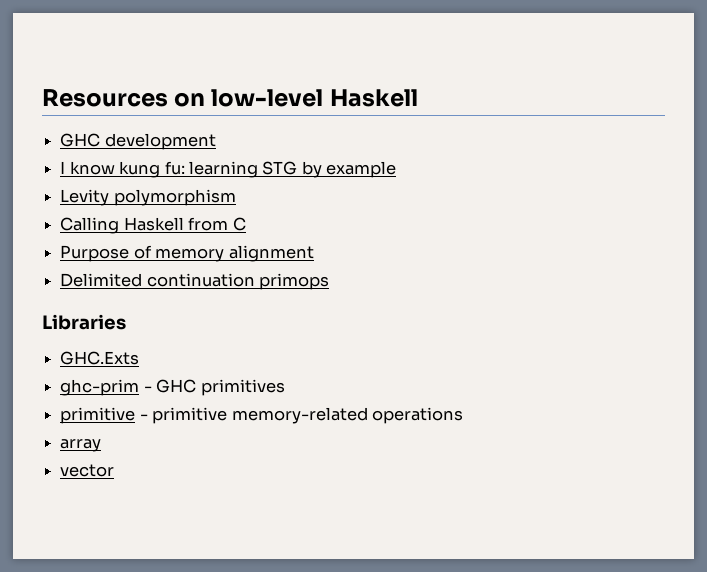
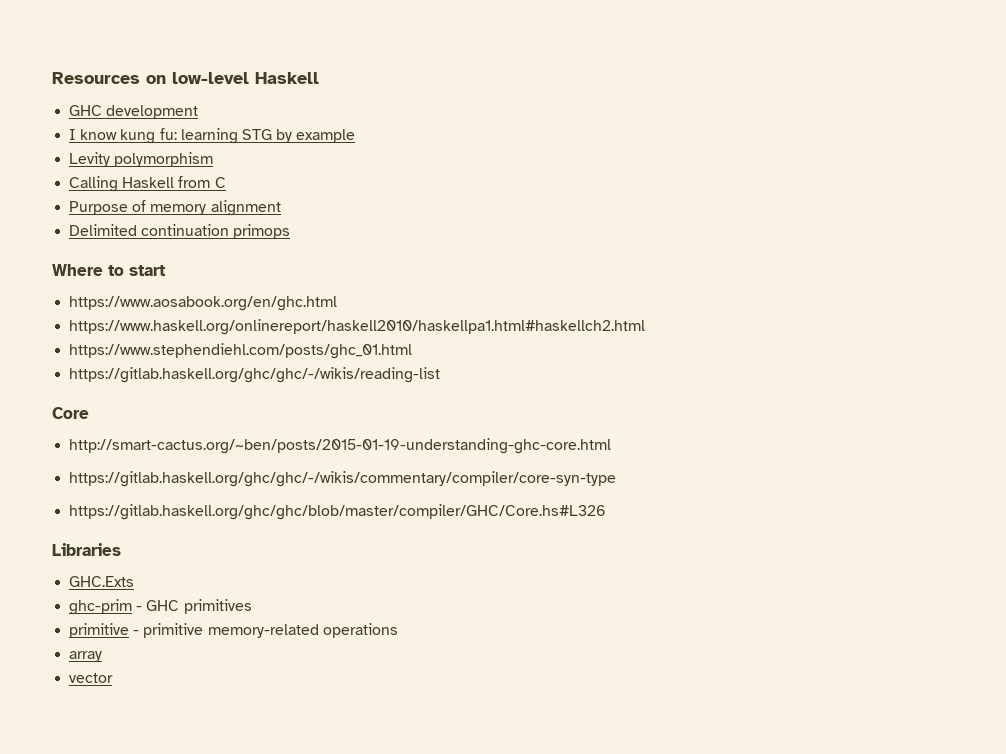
(330, 281) none -> [52,264,166,276] [69,296,338,311] [69,319,646,335] [69,343,413,359] [69,367,441,383] [52,407,89,419] [69,438,612,454] [69,471,617,487] [69,504,607,520] // Where to start // https://www.aosabook.org/en/ghc.html // https://www.haskell.org/onlinereport/haskell2010/haskellpa1.html#haskellch2.html // https://www.stephendiehl.com/posts/ghc_01.html // https://gitlab.haskell.org/ghc/ghc/-/wikis/reading-list // Core // http://smart-cactus.org/~ben/posts/2015-01-19-understanding-ghc-core.html // https://gitlab.haskell.org/ghc/ghc/-/wikis/commentary/compiler/core-syn-type // https://gitlab.haskell.org/ghc/ghc/blob/master/compiler/GHC/Core.hs#L326

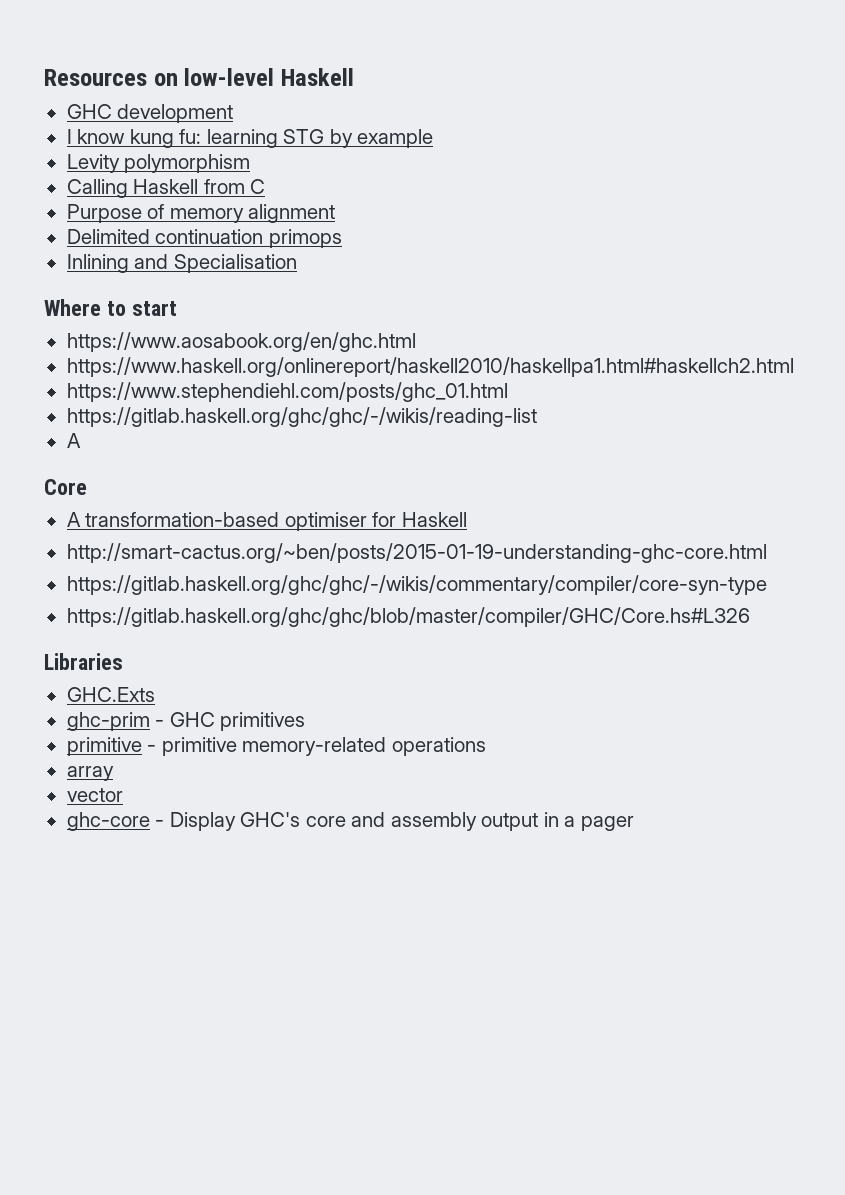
(291, 231) none -> [66,254,297,273] // Inlining and Specialisation
(441, 375) none -> [66,433,81,448] // A
(89, 413) none -> [66,512,467,531] // A transformation-based optimiser for Haskell
(114, 678) none -> [66,812,634,831] // ghc-core - Display GHC's core and assembly output in a pager

